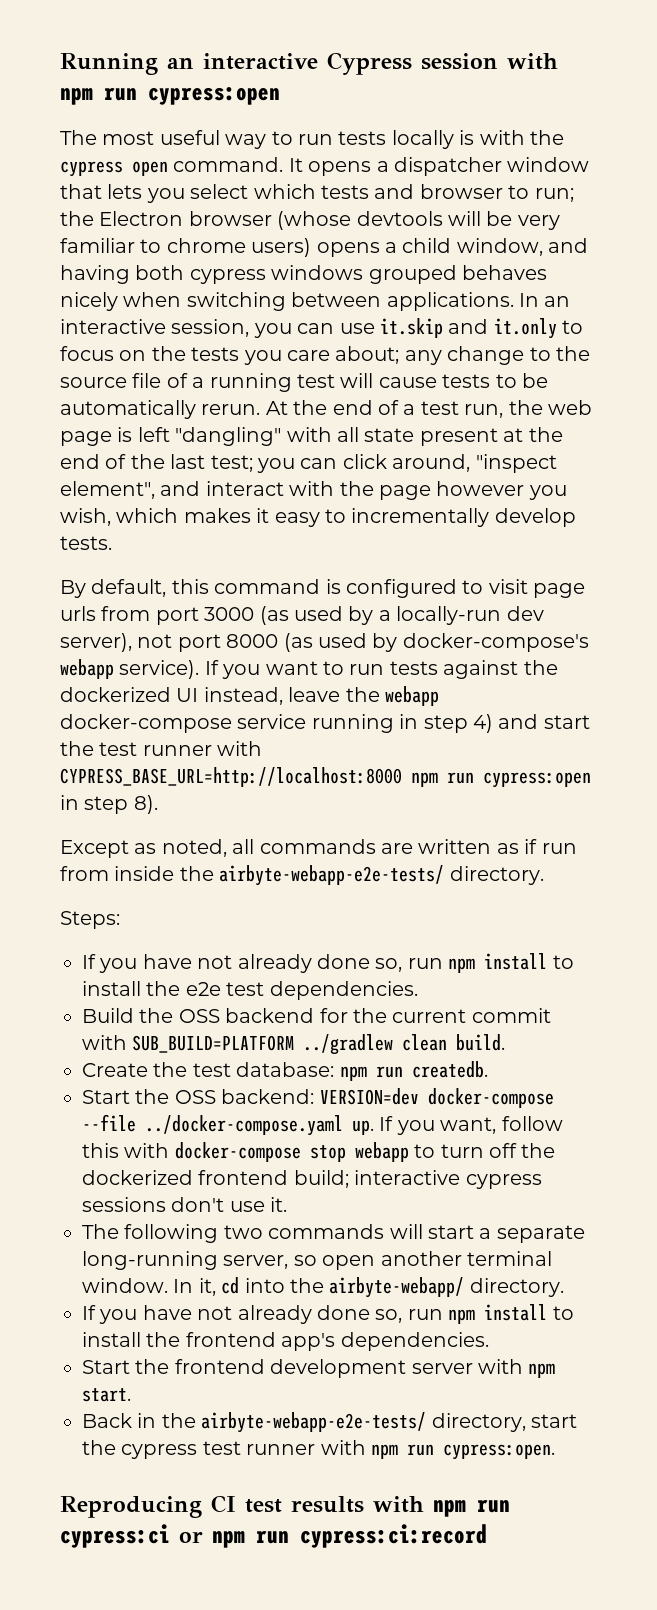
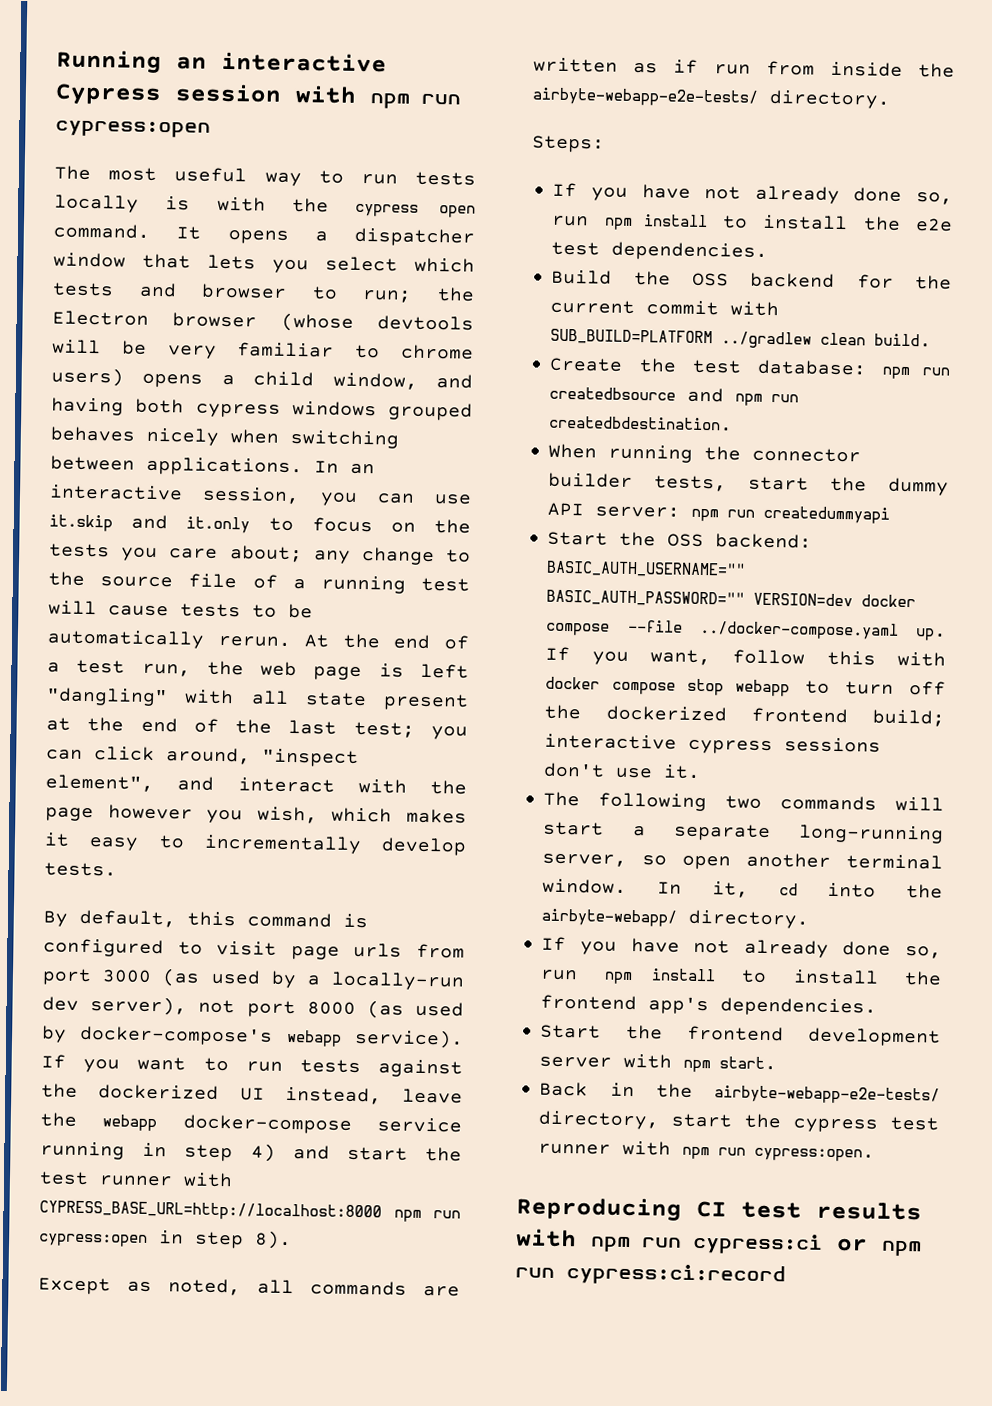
[411,1061,488,1078] createdb. -> [549,386,800,406] [549,415,734,432] [548,443,862,463] [548,472,949,496] [547,502,891,524] createdbsource and npm run createdbdestination. // When running the connector builder tests, start the dummy API server: npm run createdummyapi
[319,1088,554,1108] VERSION=dev docker-compose -> [546,560,747,578] [546,589,917,608] [546,622,611,636] BASIC_AUTH_USERNAME="" BASIC_AUTH_PASSWORD="" VERSION=dev docker compose
[174,1142,301,1162] docker-compose -> [545,676,676,695] docker compose

